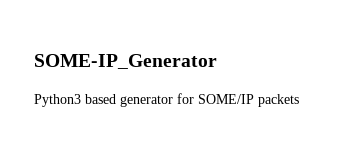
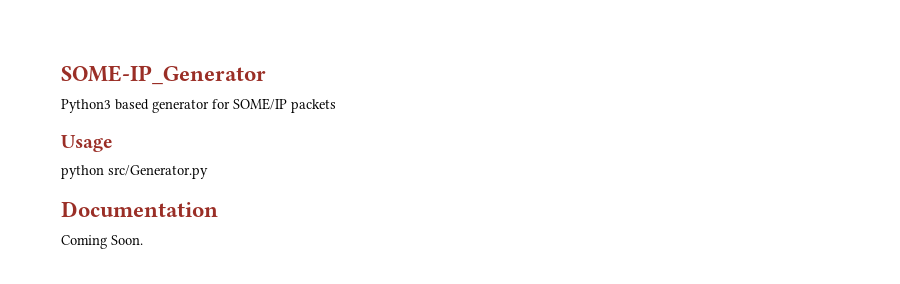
(299, 100) none -> [61,135,113,152] [61,165,208,179] [61,201,218,217] [61,235,143,249] // Usage // python src/Generator.py // Documentation // Coming Soon.

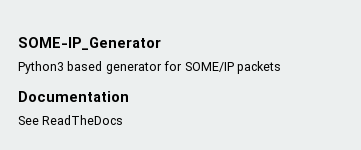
[61,135,113,152] [61,165,208,179] // Usage // python src/Generator.py -> (281, 67) none
[61,235,143,249] Coming Soon. -> [18,115,124,125] See ReadTheDocs

